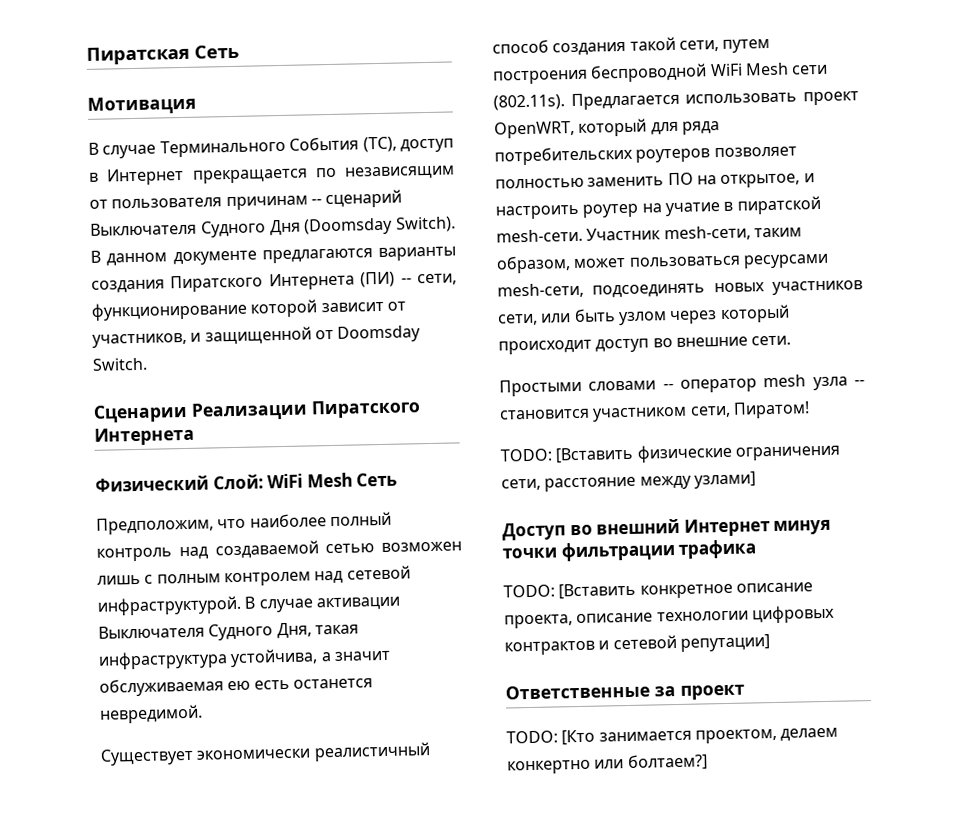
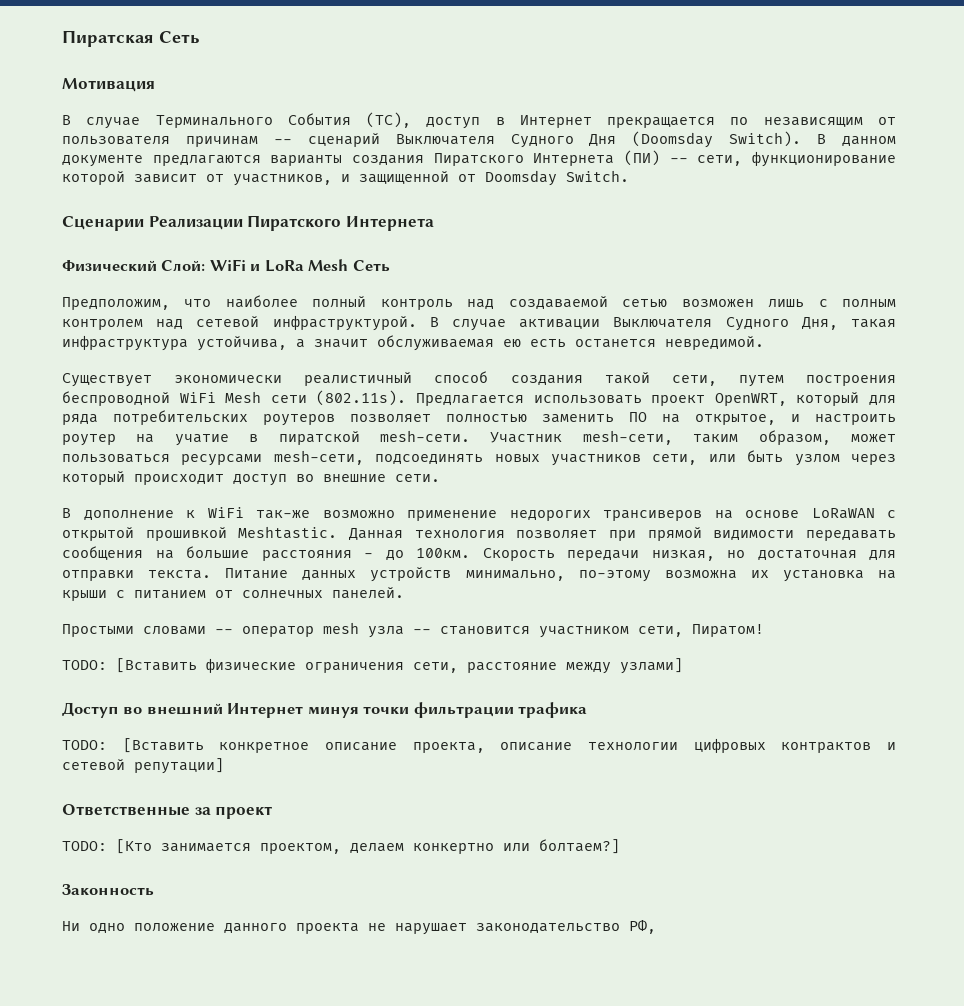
(304, 481) none -> [250,260,304,272] и LoRa
(792, 340) none -> [62,507,896,521] [62,526,896,541] [62,546,896,561] [62,567,897,582] [62,587,404,601] // В дополнение к WiFi так-же возможно применение недорогих трансиверов на основе LoRaWAN с открытой прошивкой Meshtastic. Данная технология позволяет при прямой видимости передавать сообщения на большие расстояния - до 100км. Скорость передачи низкая, но достаточная для отправки текста. Питание данных устройств минимально, по-этому возможна их установка на крыши с питанием от солнечных панелей.
(708, 762) none -> [62,884,154,896] [62,920,656,935] // Законность // Ни одно положение данного проекта не нарушает законодательство РФ,

